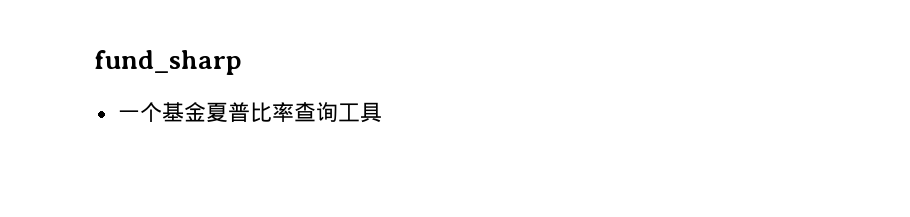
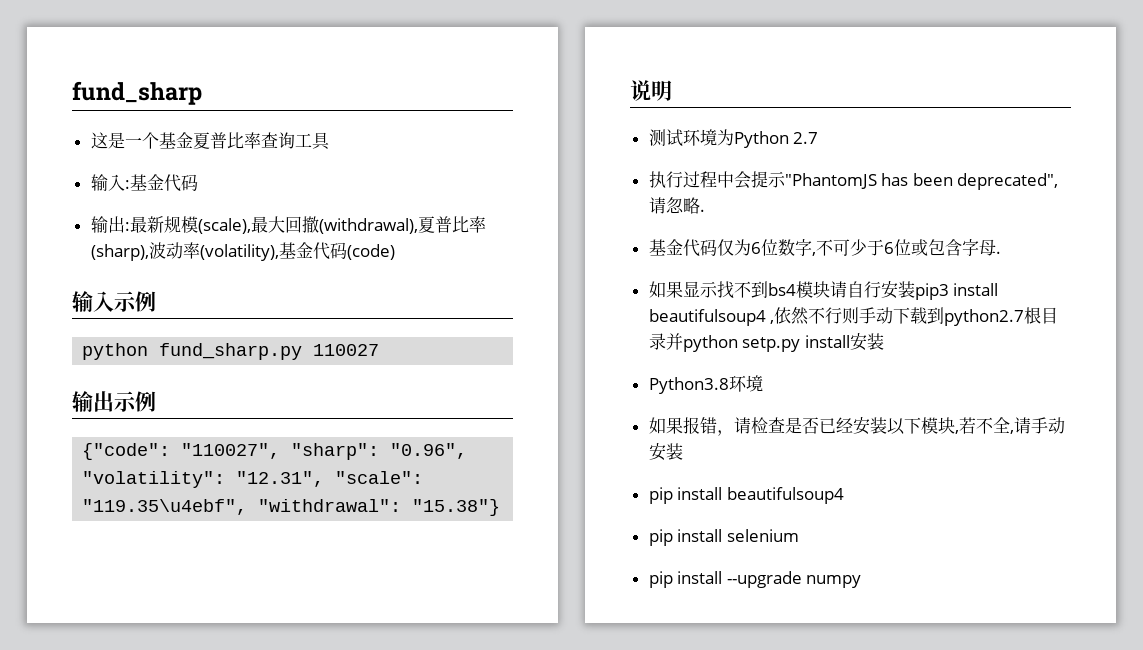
(242, 62) none -> [90,132,125,149] 这是
(382, 112) none -> [90,174,198,192] [90,216,486,234] [90,242,395,261] [72,291,156,312] [82,343,380,360] [72,391,156,412] [82,443,468,460] [82,471,424,488] [82,499,501,516] [630,80,672,101] [648,129,819,148] [648,171,1059,190] [648,197,705,214] [648,239,1001,257] [648,281,999,300] [648,307,1059,326] [648,333,884,352] [648,375,763,394] [648,417,1065,436] [648,443,683,461] [648,487,844,504] [648,529,799,546] [648,571,862,588] // 输入:基金代码 // 输出:最新规模(scale),最大回撤(withdrawal),夏普比率(sharp),波动率(volatility),基金代码(code) // 输入示例 // python fund_sharp.py 110027 // 输出示例 // {"code": "110027", "sharp": "0.96", "volatility": "12.31", "scale": "119.35\u4ebf", "withdrawal": "15.38"} // 说明 // 测试环境为Python 2.7 // 执行过程中会提示"PhantomJS has been deprecated",请忽略. // 基金代码仅为6位数字,不可少于6位或包含字母. // 如果显示找不到bs4模块请自行安装pip3 install beautifulsoup4 ,依然不行则手动下载到python2.7根目录并python setp.py install安装 // Python3.8环境 // 如果报错，请检查是否已经安装以下模块,若不全,请手动安装 // pip install beautifulsoup4 // pip install selenium // pip install --upgrade numpy

